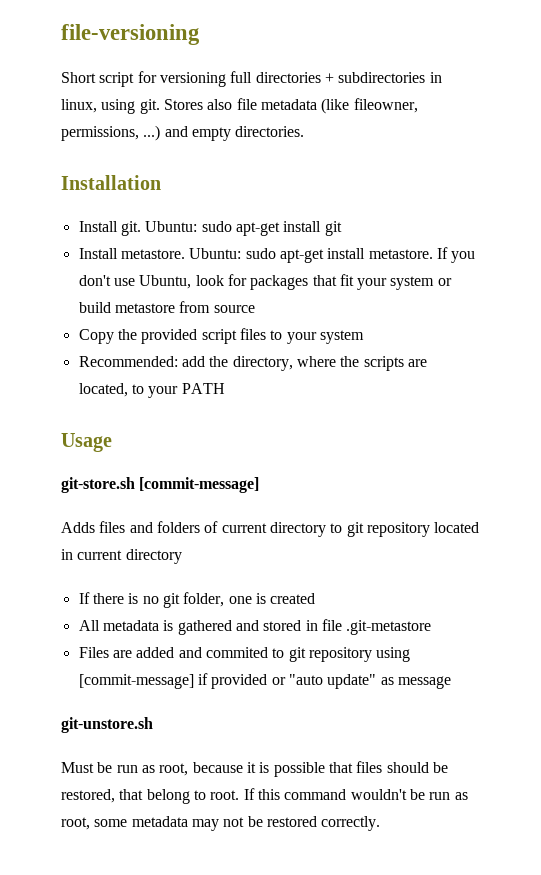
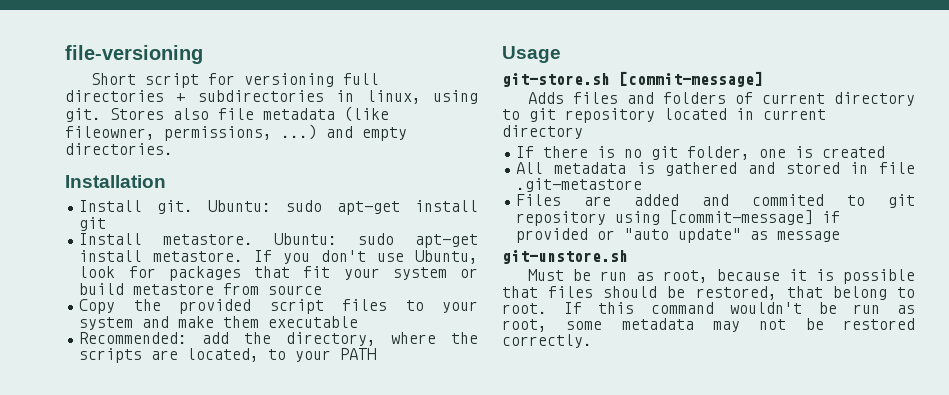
(364, 337) none -> [142,316,359,328] and make them executable

